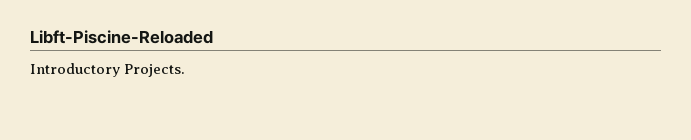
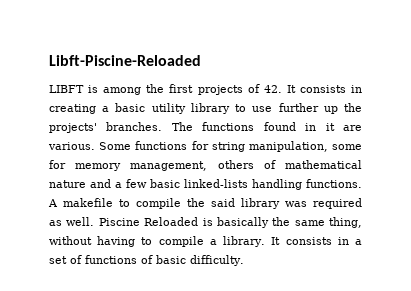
[30,63,186,77] Introductory Projects. -> [49,84,362,95] [49,103,363,114] [49,122,362,133] [48,141,362,152] [49,160,362,171] [49,179,362,190] [48,198,362,209] [49,217,362,228] [49,236,362,247] [49,255,244,266] LIBFT is among the first projects of 42. It consists in creating a basic utility library to use further up the projects' branches. The functions found in it are various. Some functions for string manipulation, some for memory management, others of mathematical nature and a few basic linked-lists handling functions. A makefile to compile the said library was required as well. Piscine Reloaded is basically the same thing, without having to compile a library. It consists in a set of functions of basic difficulty.

